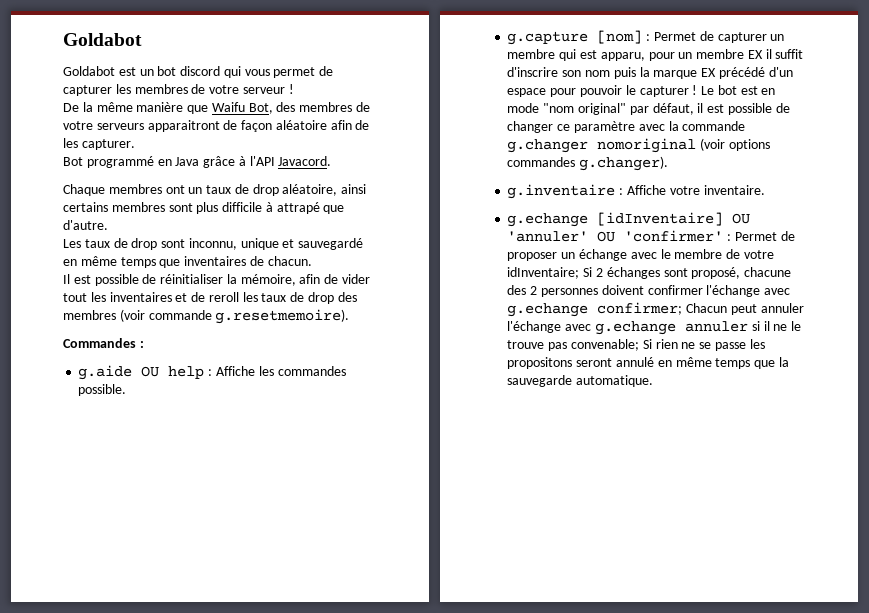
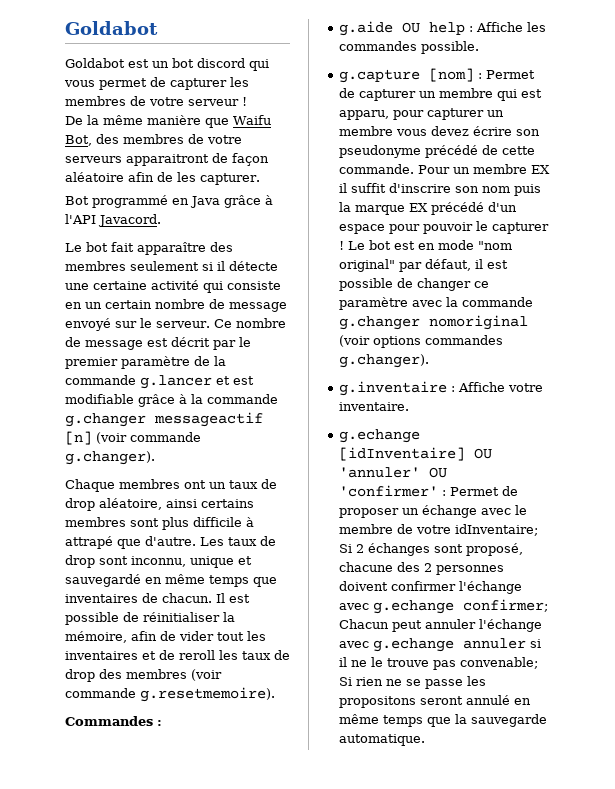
(332, 161) none -> [65,242,233,255] [65,261,278,271] [65,280,281,293] [65,299,287,312] [65,318,286,331] [65,337,251,350] [65,356,226,369] [65,375,254,389] [65,394,278,407] [65,412,263,427] [65,431,201,445] [65,451,155,465] // Le bot fait apparaître des membres seulement si il détecte une certaine activité qui consiste en un certain nombre de message envoyé sur le serveur. Ce nombre de message est décrit par le premier paramètre de la commande g.lancer et est modifiable grâce à la commande g.changer messageactif [n] (voir commande g.changer).
(108, 225) // -> (196, 541) none
(312, 261) // -> (212, 598) none
(675, 56) none -> [426,108,504,120] [338,126,540,136] [338,145,535,158] [338,164,450,174] capturer un membre vous devez écrire son pseudonyme précédé de cette commande. Pour

